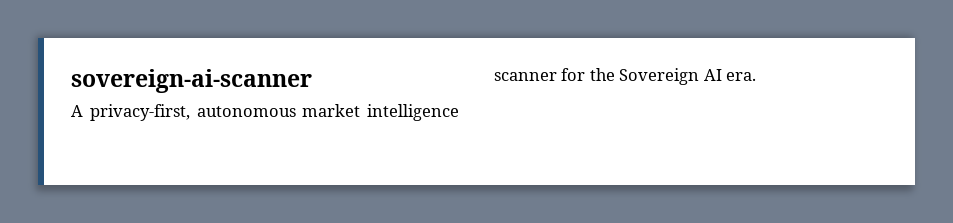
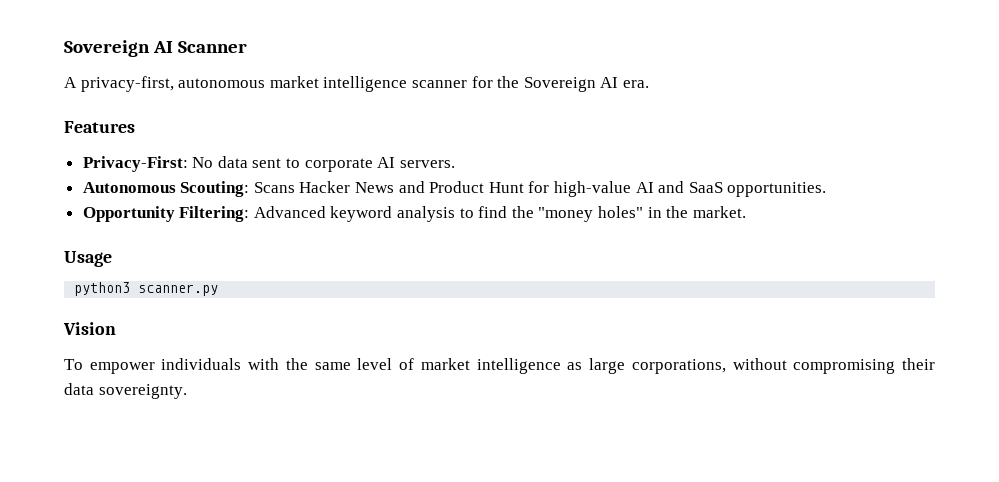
[71,69,312,93] sovereign-ai-scanner -> [64,40,248,57] Sovereign AI Scanner
(757, 76) none -> [64,121,135,133] [82,156,455,172] [82,181,827,197] [82,206,746,222] [64,251,112,267] [74,282,219,296] [63,322,116,335] [64,358,936,374] [64,383,187,399] // Features // Privacy-First: No data sent to corporate AI servers. // Autonomous Scouting: Scans Hacker News and Product Hunt for high-value AI and SaaS opportunities. // Opportunity Filtering: Advanced keyword analysis to find the "money holes" in the market. // Usage // python3 scanner.py // Vision // To empower individuals with the same level of market intelligence as large corporations, without compromising their data sovereignty.

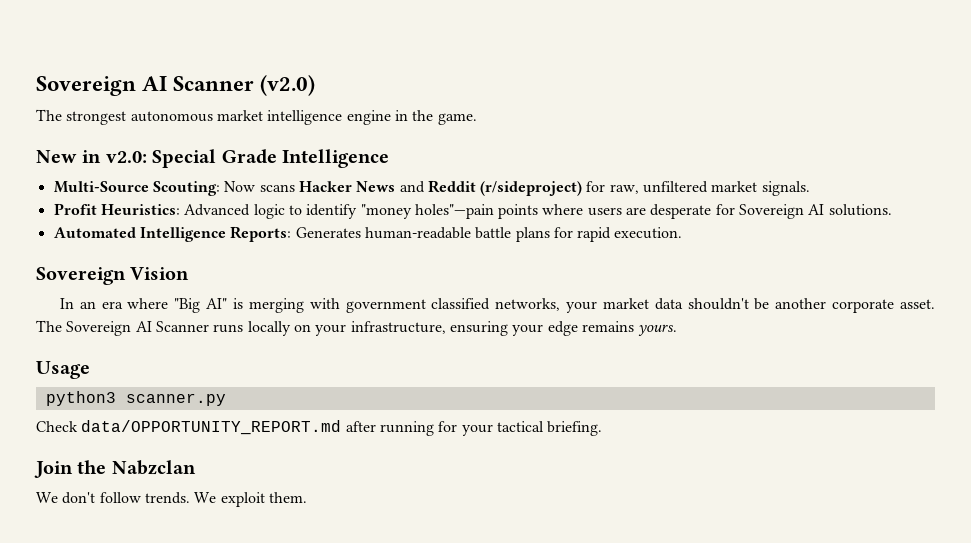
[64,40,248,57] [64,76,649,92] [64,121,135,133] [82,156,455,172] [82,181,827,197] [82,206,746,222] [64,251,112,267] [74,282,219,296] [63,322,116,335] [64,358,936,374] [64,383,187,399] Sovereign AI Scanner // A privacy-first, autonomous market intelligence scanner for the Sovereign AI era. // Features // Privacy-First: No data sent to corporate AI servers. // Autonomous Scouting: Scans Hacker News and Product Hunt for high-value AI and SaaS opportunities. // Opportunity Filtering: Advanced keyword analysis to find the "money holes" in the market. // Usage // python3 scanner.py // Vision // To empower individuals with the same level of market intelligence as large corporations, without compromising their data sovereignty. -> [36,75,316,96] [36,109,477,125] [36,149,389,168] [53,180,810,196] [53,203,892,219] [53,226,683,242] [36,267,190,285] [59,298,935,313] [36,320,678,336] [36,361,90,379] [45,391,226,406] [36,420,603,436] [34,460,196,478] [36,492,307,507] Sovereign AI Scanner (v2.0) // The strongest autonomous market intelligence engine in the game. // New in v2.0: Special Grade Intelligence // Multi-Source Scouting: Now scans Hacker News and Reddit (r/sideproject) for raw, unfiltered market signals. // Profit Heuristics: Advanced logic to identify "money holes"—pain points where users are desperate for Sovereign AI solutions. // Automated Intelligence Reports: Generates human-readable battle plans for rapid execution. // Sovereign Vision // In an era where "Big AI" is merging with government classified networks, your market data shouldn't be another corporate asset. The Sovereign AI Scanner runs locally on your infrastructure, ensuring your edge remains yours. // Usage // python3 scanner.py // Check data/OPPORTUNITY_REPORT.md after running for your tactical briefing. // Join the Nabzclan // We don't follow trends. We exploit them.

